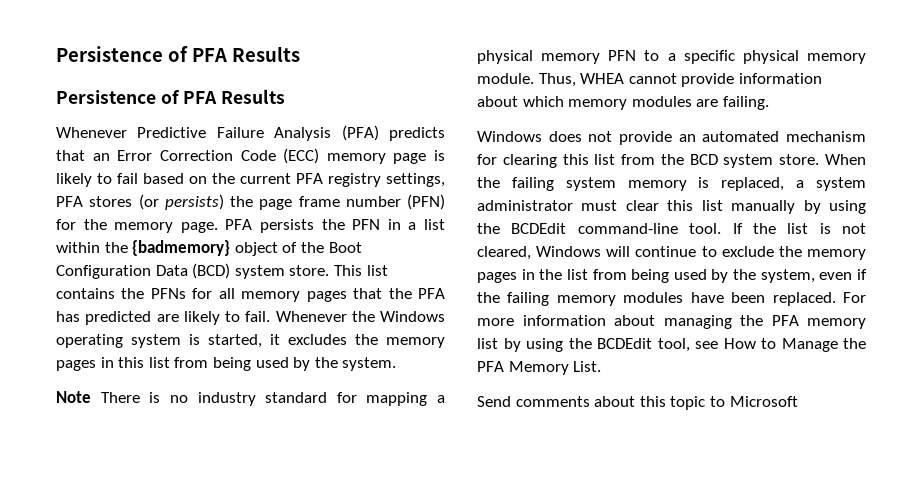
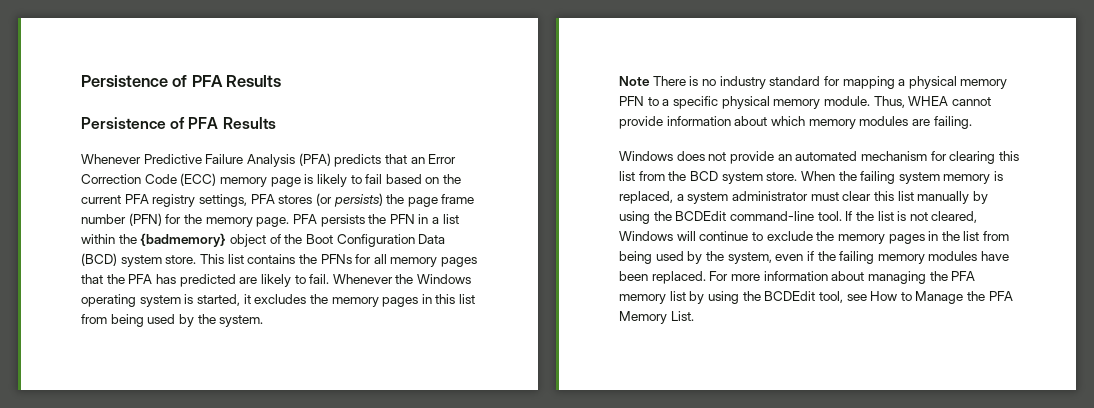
[477,396,798,410] // Send comments about this topic to Microsoft -> (694, 316) none

